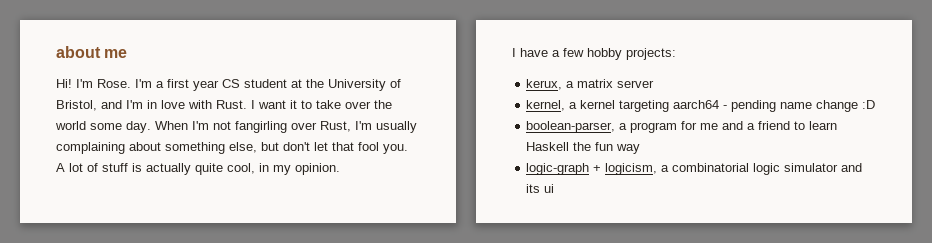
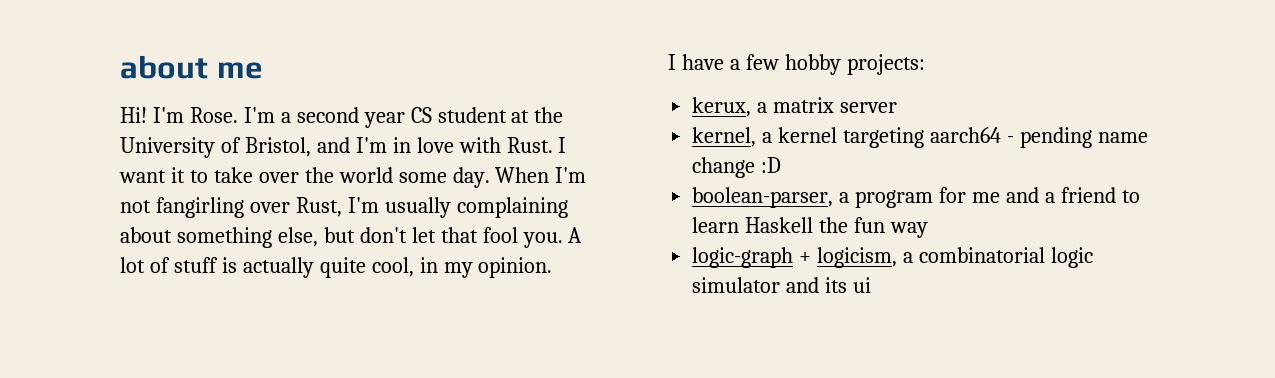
[167,79,189,88] first -> [296,107,359,123] second

